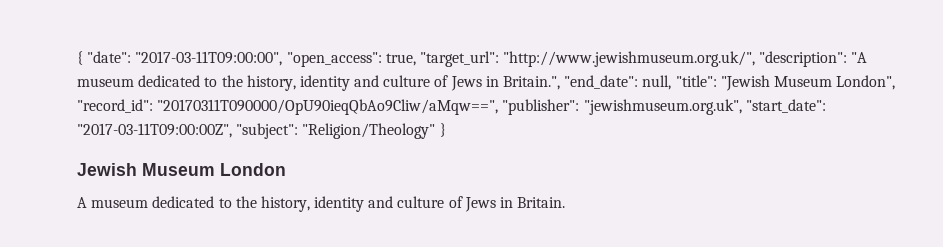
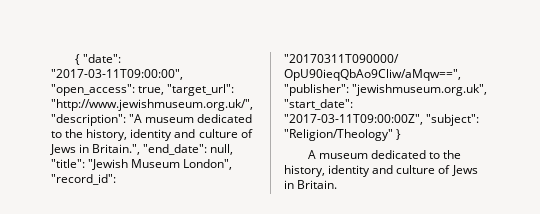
[77,163,286,176] // Jewish Museum London -> (402, 134) none

